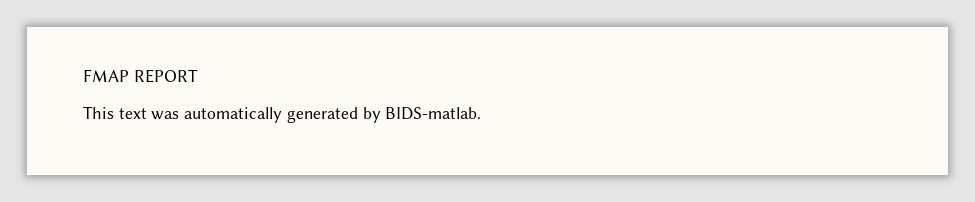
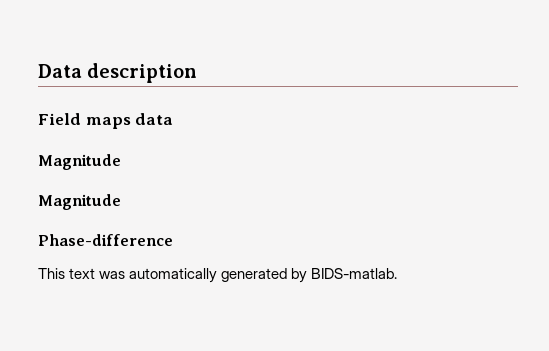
[83,69,198,83] FMAP REPORT -> [38,63,198,83] [38,113,174,129] [38,154,121,170] [38,194,121,210] [38,234,173,246] Data description // Field maps data // Magnitude // Magnitude // Phase-difference

